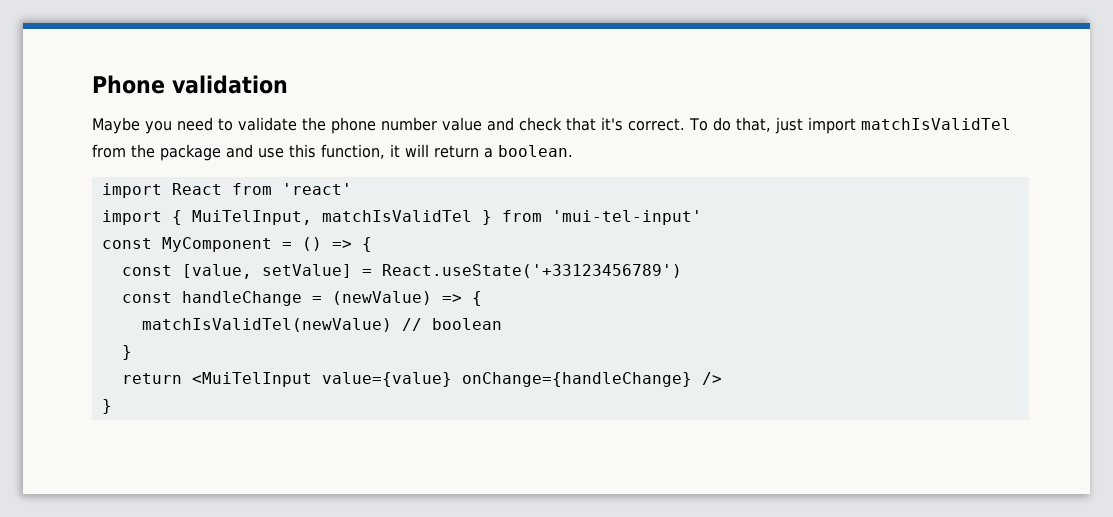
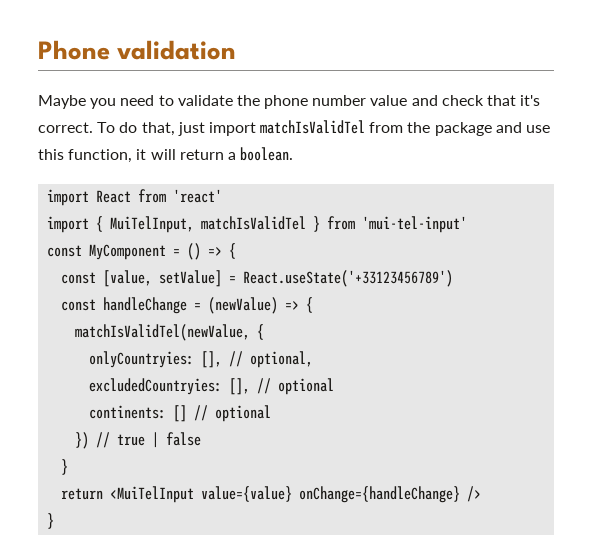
[141,318,502,332] matchIsValidTel(newValue) // boolean -> [75,324,265,341] [89,351,314,368] [89,378,335,395] [89,405,272,422] [75,432,202,449] matchIsValidTel(newValue, { // onlyCountryies: [], // optional, // excludedCountryies: [], // optional // continents: [] // optional // }) // true | false

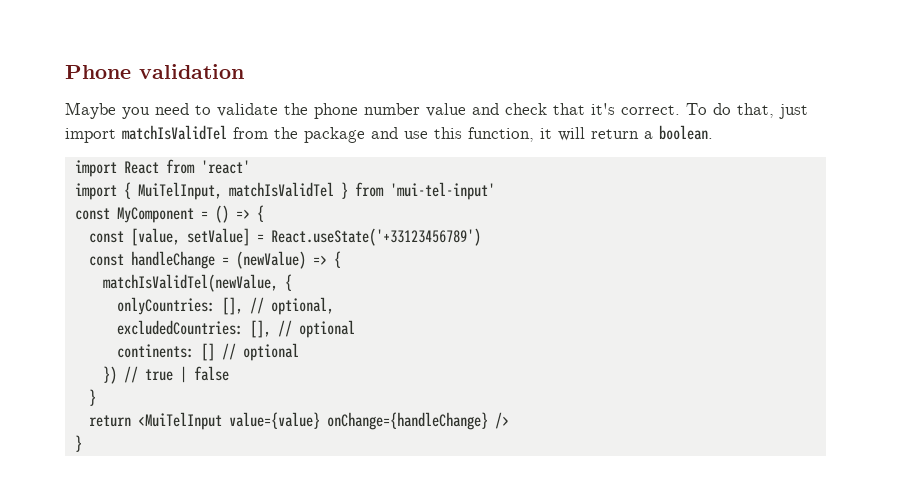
[89,351,195,368] onlyCountryies: -> [116,297,215,315] onlyCountries:
[89,378,223,395] excludedCountryies: -> [116,320,243,335] excludedCountries:

